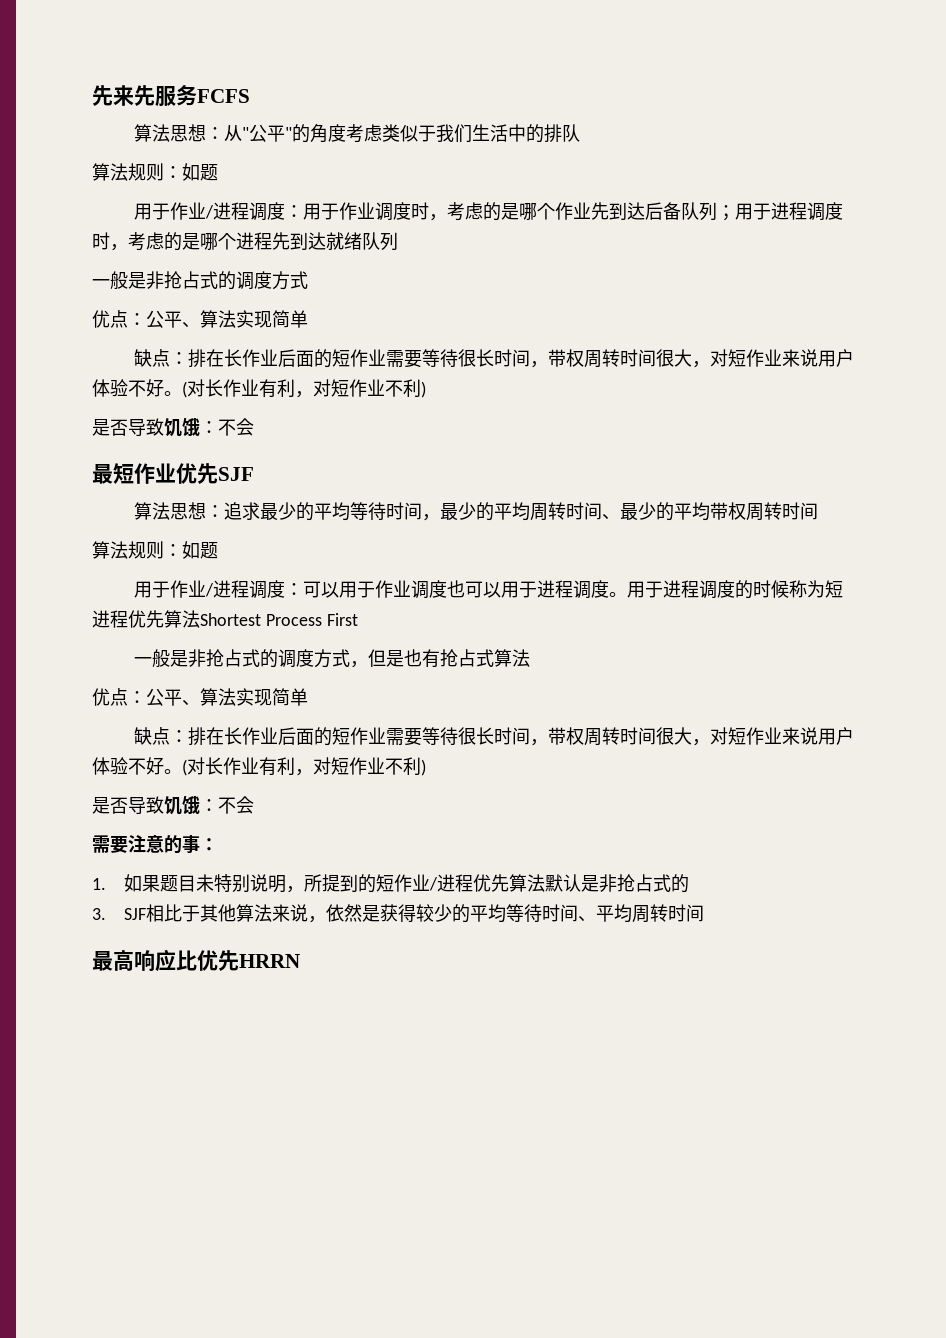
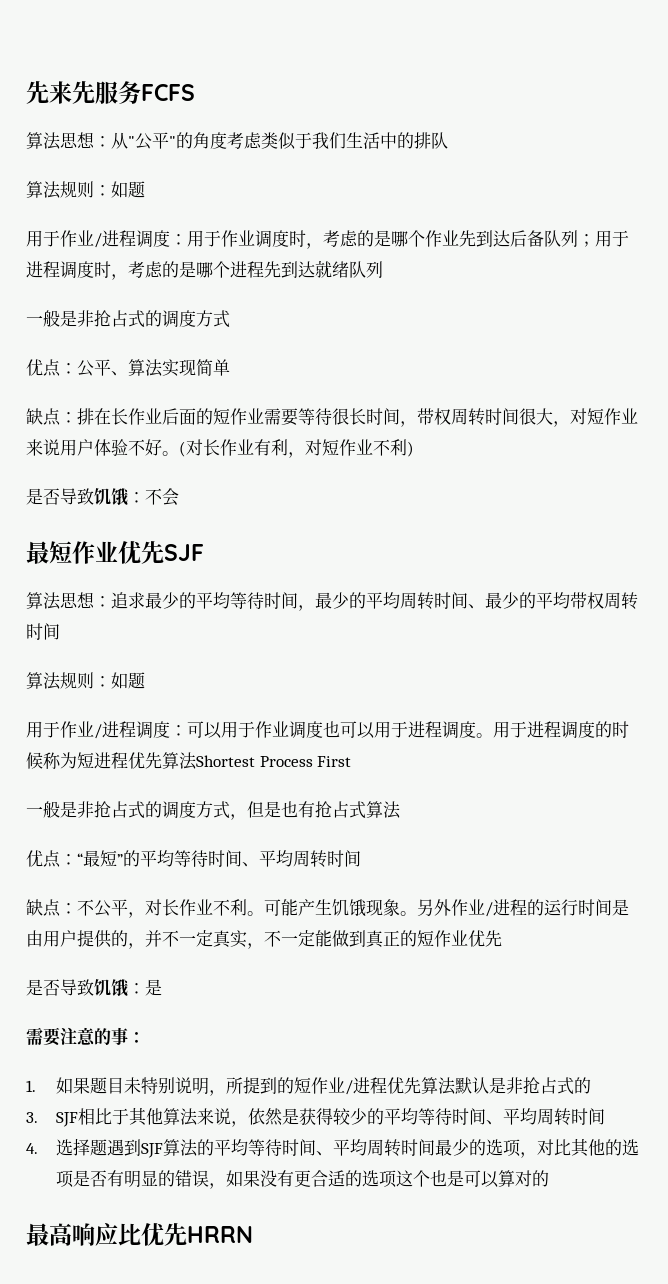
[146,688,308,706] [133,727,854,746] [92,757,426,776] [92,795,254,815] 公平、算法实现简单 // 缺点：排在长作业后面的短作业需要等待很长时间，带权周转时间很大，对短作业来说用户体验不好。(对长作业有利，对短作业不利) // 是否导致饥饿：不会 -> [77,850,361,868] [26,899,629,918] [26,930,502,949] [26,979,162,997] “最短”的平均等待时间、平均周转时间 // 缺点：不公平，对长作业不利。可能产生饥饿现象。另外作业/进程的运行时间是由用户提供的，并不一定真实，不一定能做到真正的短作业优先 // 是否导致饥饿：是
(704, 913) none -> [26,1138,640,1158] [56,1170,550,1189] // 4.选择题遇到SJF算法的平均等待时间、平均周转时间最少的选项，对比其他的选项是否有明显的错误，如果没有更合适的选项这个也是可以算对的

